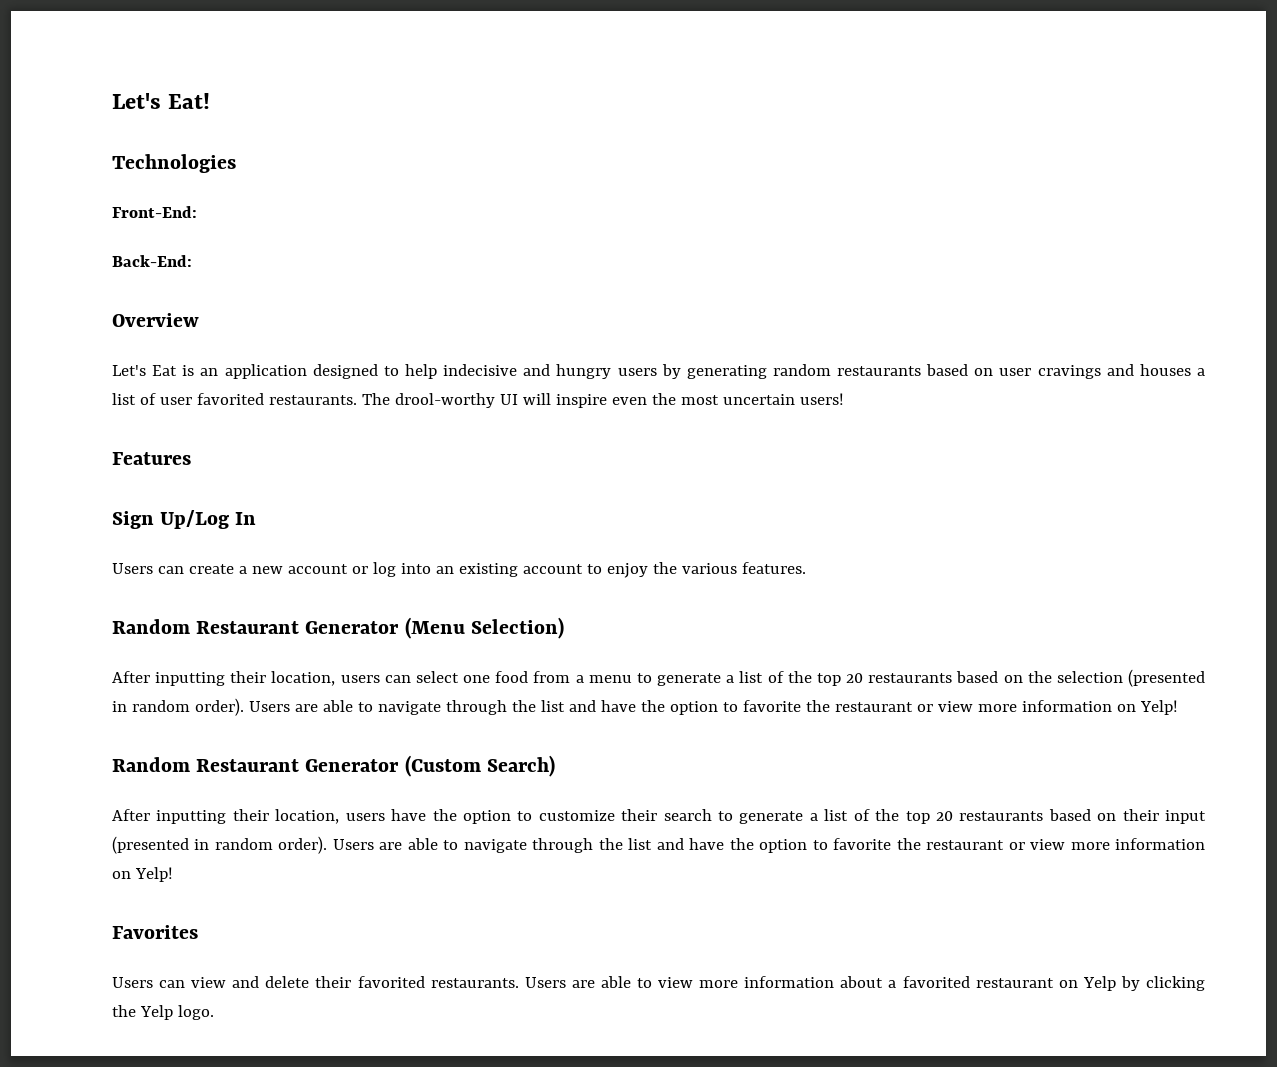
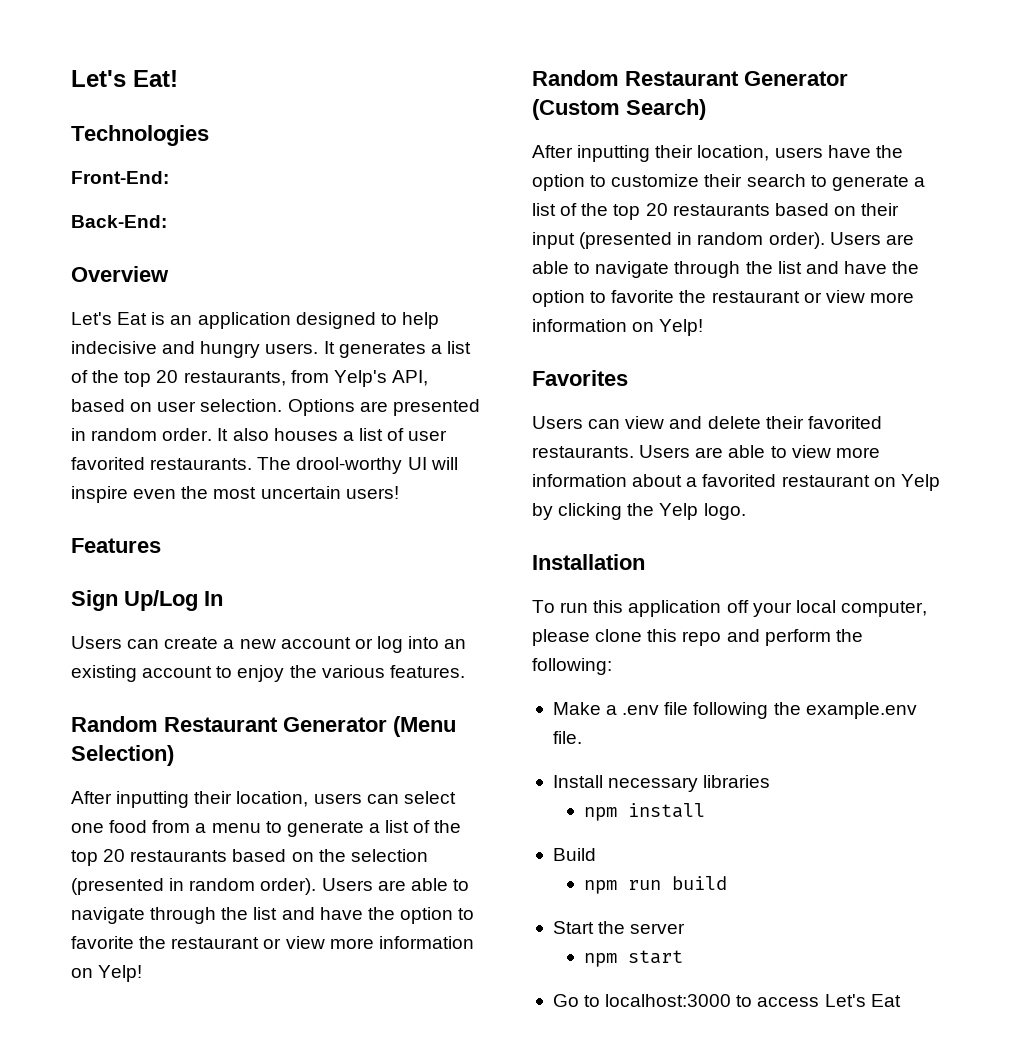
[617,364,1134,379] users by generating random restaurants based on user cravings and -> [265,341,471,358] [71,370,428,387] [71,399,480,416] [71,428,269,441] users. It generates a list of the top 20 restaurants, from Yelp's API, based on user selection. Options are presented in random order. It also
(214, 1012) none -> [532,554,645,570] [532,600,927,617] [532,629,863,646] [532,658,612,675] [552,702,917,719] [552,731,582,744] [552,775,771,792] [584,803,706,821] [552,848,596,861] [584,876,728,894] [552,921,686,934] [584,950,684,967] [552,994,901,1007] // Installation // To run this application off your local computer, please clone this repo and perform the following: // Make a .env file following the example.env file. // Install necessary libraries // npm install // Build // npm run build // Start the server // npm start // Go to localhost:3000 to access Let's Eat

